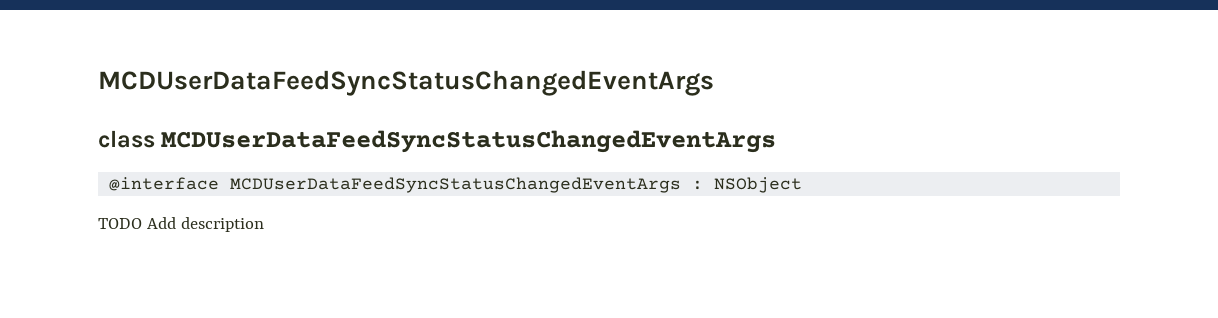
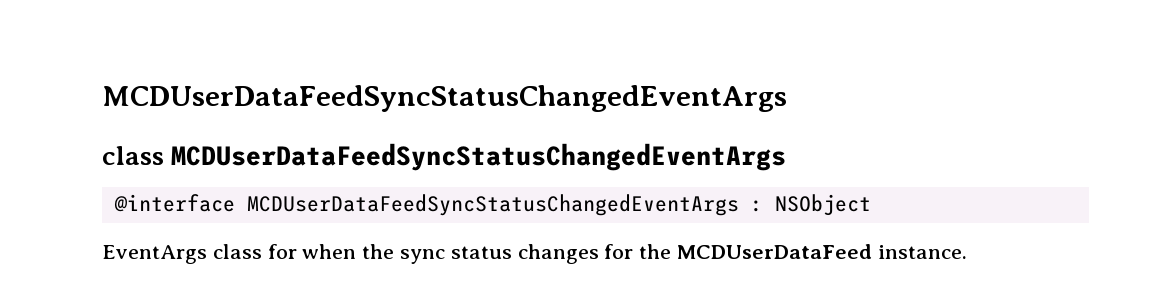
[98,217,264,232] TODO Add description -> [102,244,967,264] EventArgs class for when the sync status changes for the MCDUserDataFeed instance.

